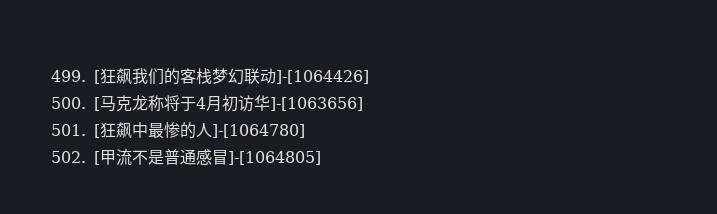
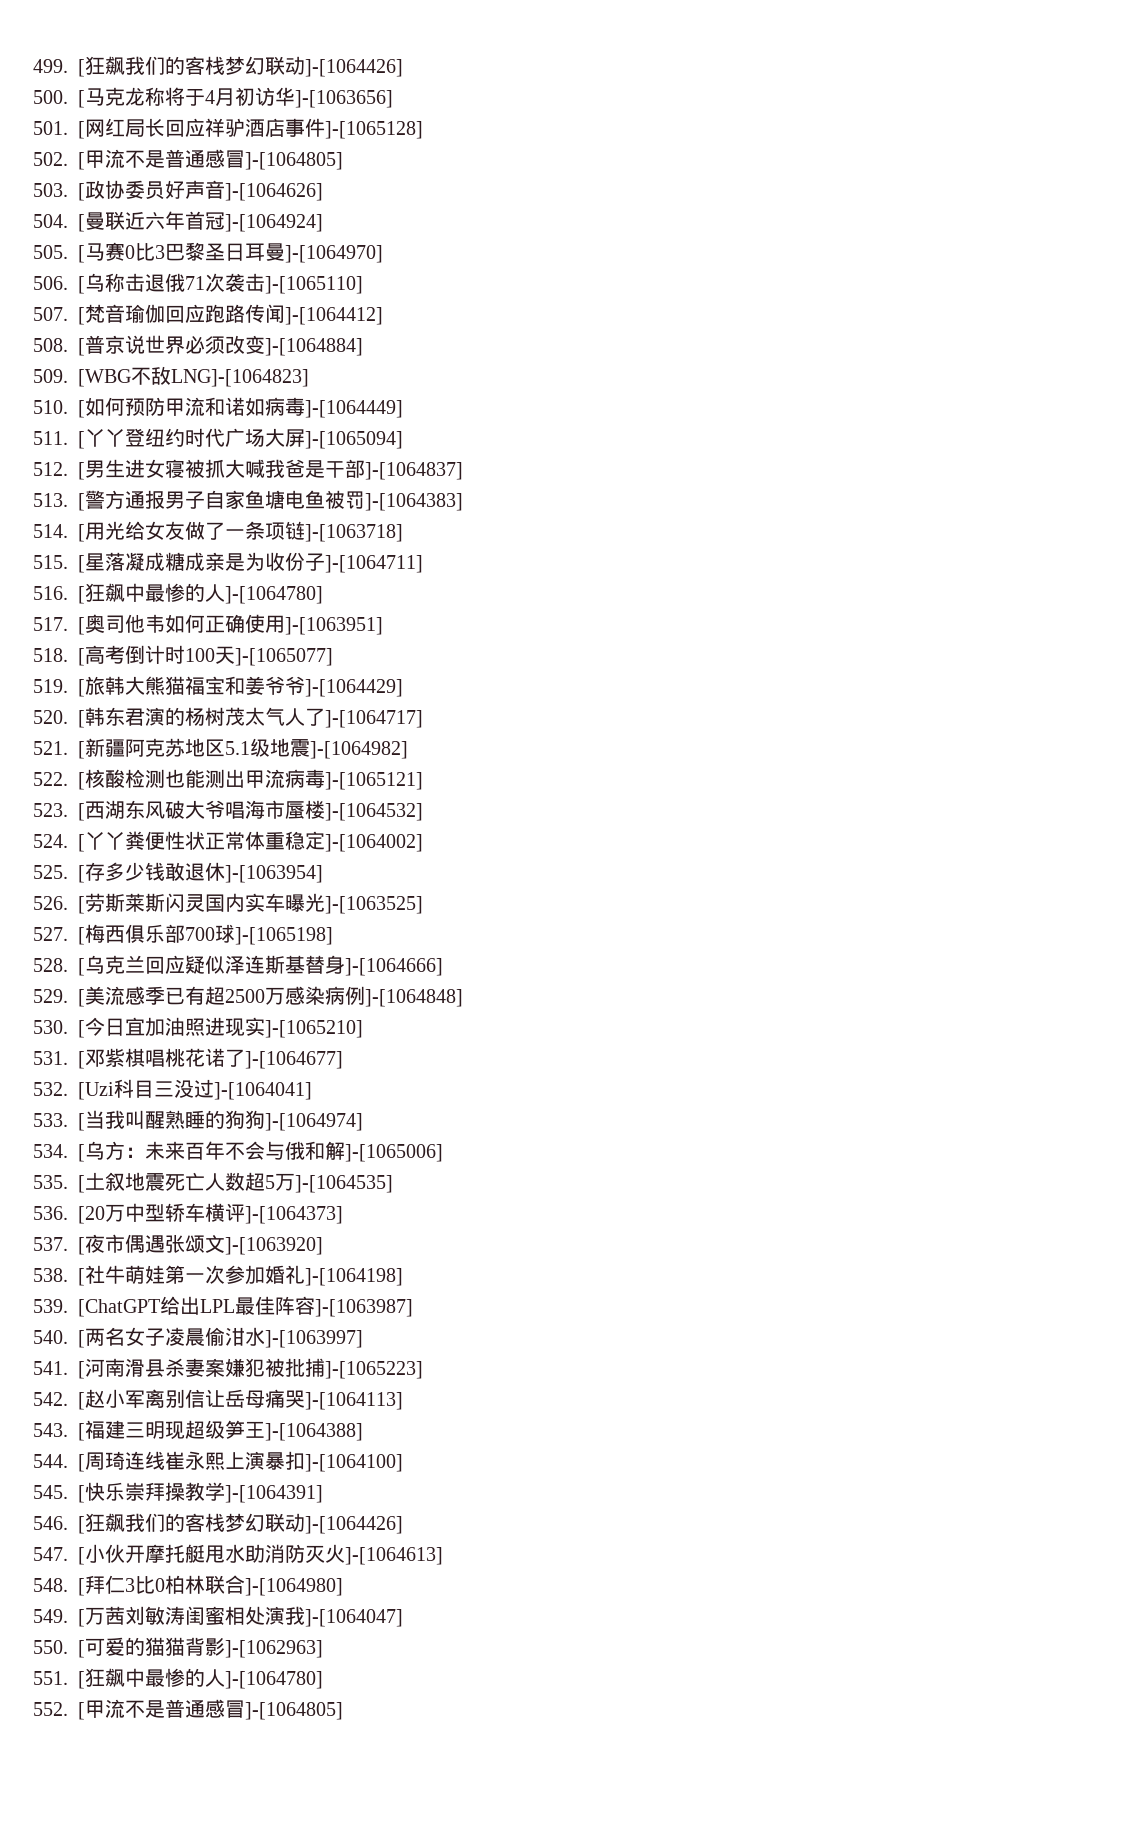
[100,122,305,139] [51,151,86,163] 狂飙中最惨的人]-[1064780] // 502. -> [85,118,423,139] [33,149,343,170] [33,180,323,201] [33,211,323,232] [33,242,383,263] [33,273,363,294] [33,304,383,325] [33,335,363,356] [33,366,309,387] [33,397,403,418] [33,428,403,449] [33,459,463,480] [33,490,463,511] [33,521,403,542] [33,552,423,573] [33,583,323,604] [33,614,383,635] [33,645,333,666] [33,676,403,697] [33,707,423,728] [33,738,408,759] [33,769,423,790] [33,800,423,821] [33,831,423,852] [33,862,323,883] [33,893,423,914] [33,924,333,945] [33,955,443,976] [33,986,463,1007] [33,1017,363,1038] [33,1048,343,1069] [33,1079,312,1100] [33,1110,363,1131] [33,1141,443,1162] [33,1172,393,1193] [33,1203,343,1224] [33,1234,323,1255] [33,1265,403,1286] [33,1296,413,1317] [33,1327,363,1348] [33,1358,423,1379] [33,1389,403,1410] [33,1420,363,1441] [33,1451,403,1472] [33,1482,323,1503] [33,1513,403,1534] [33,1544,443,1565] [33,1575,343,1596] [33,1606,403,1627] [33,1637,323,1658] [33,1668,323,1689] [33,1702,68,1716] 网红局长回应祥驴酒店事件]-[1065128] // 502. [甲流不是普通感冒]-[1064805] // 503. [政协委员好声音]-[1064626] // 504. [曼联近六年首冠]-[1064924] // 505. [马赛0比3巴黎圣日耳曼]-[1064970] // 506. [乌称击退俄71次袭击]-[1065110] // 507. [梵音瑜伽回应跑路传闻]-[1064412] // 508. [普京说世界必须改变]-[1064884] // 509. [WBG不敌LNG]-[1064823] // 510. [如何预防甲流和诺如病毒]-[1064449] // 511. [丫丫登纽约时代广场大屏]-[1065094] // 512. [男生进女寝被抓大喊我爸是干部]-[1064837] // 513. [警方通报男子自家鱼塘电鱼被罚]-[1064383] // 514. [用光给女友做了一条项链]-[1063718] // 515. [星落凝成糖成亲是为收份子]-[1064711] // 516. [狂飙中最惨的人]-[1064780] // 517. [奥司他韦如何正确使用]-[1063951] // 518. [高考倒计时100天]-[1065077] // 519. [旅韩大熊猫福宝和姜爷爷]-[1064429] // 520. [韩东君演的杨树茂太气人了]-[1064717] // 521. [新疆阿克苏地区5.1级地震]-[1064982] // 522. [核酸检测也能测出甲流病毒]-[1065121] // 523. [西湖东风破大爷唱海市蜃楼]-[1064532] // 524. [丫丫粪便性状正常体重稳定]-[1064002] // 525. [存多少钱敢退休]-[1063954] // 526. [劳斯莱斯闪灵国内实车曝光]-[1063525] // 527. [梅西俱乐部700球]-[1065198] // 528. [乌克兰回应疑似泽连斯基替身]-[1064666] // 529. [美流感季已有超2500万感染病例]-[1064848] // 530. [今日宜加油照进现实]-[1065210] // 531. [邓紫棋唱桃花诺了]-[1064677] // 532. [Uzi科目三没过]-[1064041] // 533. [当我叫醒熟睡的狗狗]-[1064974] // 534. [乌方：未来百年不会与俄和解]-[1065006] // 535. [土叙地震死亡人数超5万]-[1064535] // 536. [20万中型轿车横评]-[1064373] // 537. [夜市偶遇张颂文]-[1063920] // 538. [社牛萌娃第一次参加婚礼]-[1064198] // 539. [ChatGPT给出LPL最佳阵容]-[1063987] // 540. [两名女子凌晨偷泔水]-[1063997] // 541. [河南滑县杀妻案嫌犯被批捕]-[1065223] // 542. [赵小军离别信让岳母痛哭]-[1064113] // 543. [福建三明现超级笋王]-[1064388] // 544. [周琦连线崔永熙上演暴扣]-[1064100] // 545. [快乐崇拜操教学]-[1064391] // 546. [狂飙我们的客栈梦幻联动]-[1064426] // 547. [小伙开摩托艇甩水助消防灭火]-[1064613] // 548. [拜仁3比0柏林联合]-[1064980] // 549. [万茜刘敏涛闺蜜相处演我]-[1064047] // 550. [可爱的猫猫背影]-[1062963] // 551. [狂飙中最惨的人]-[1064780] // 552.

